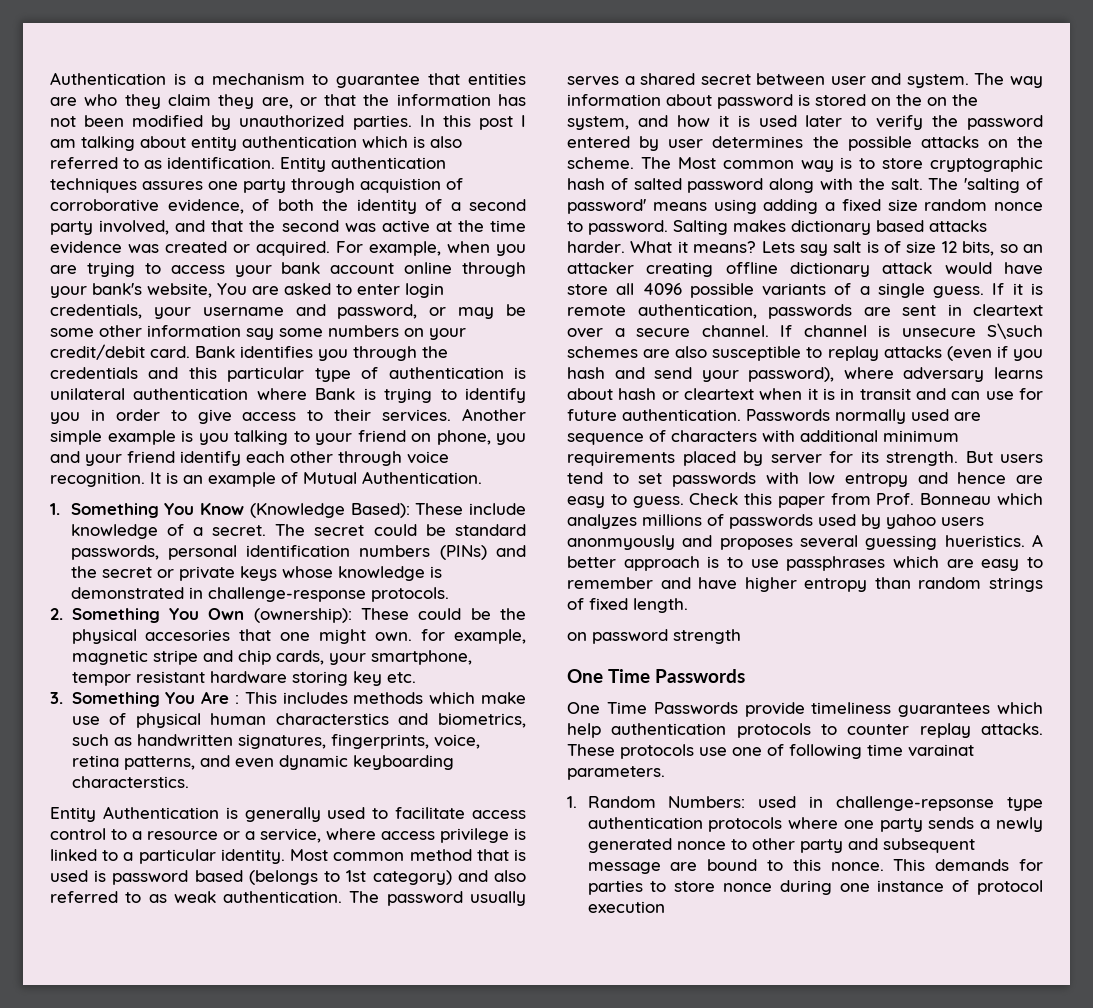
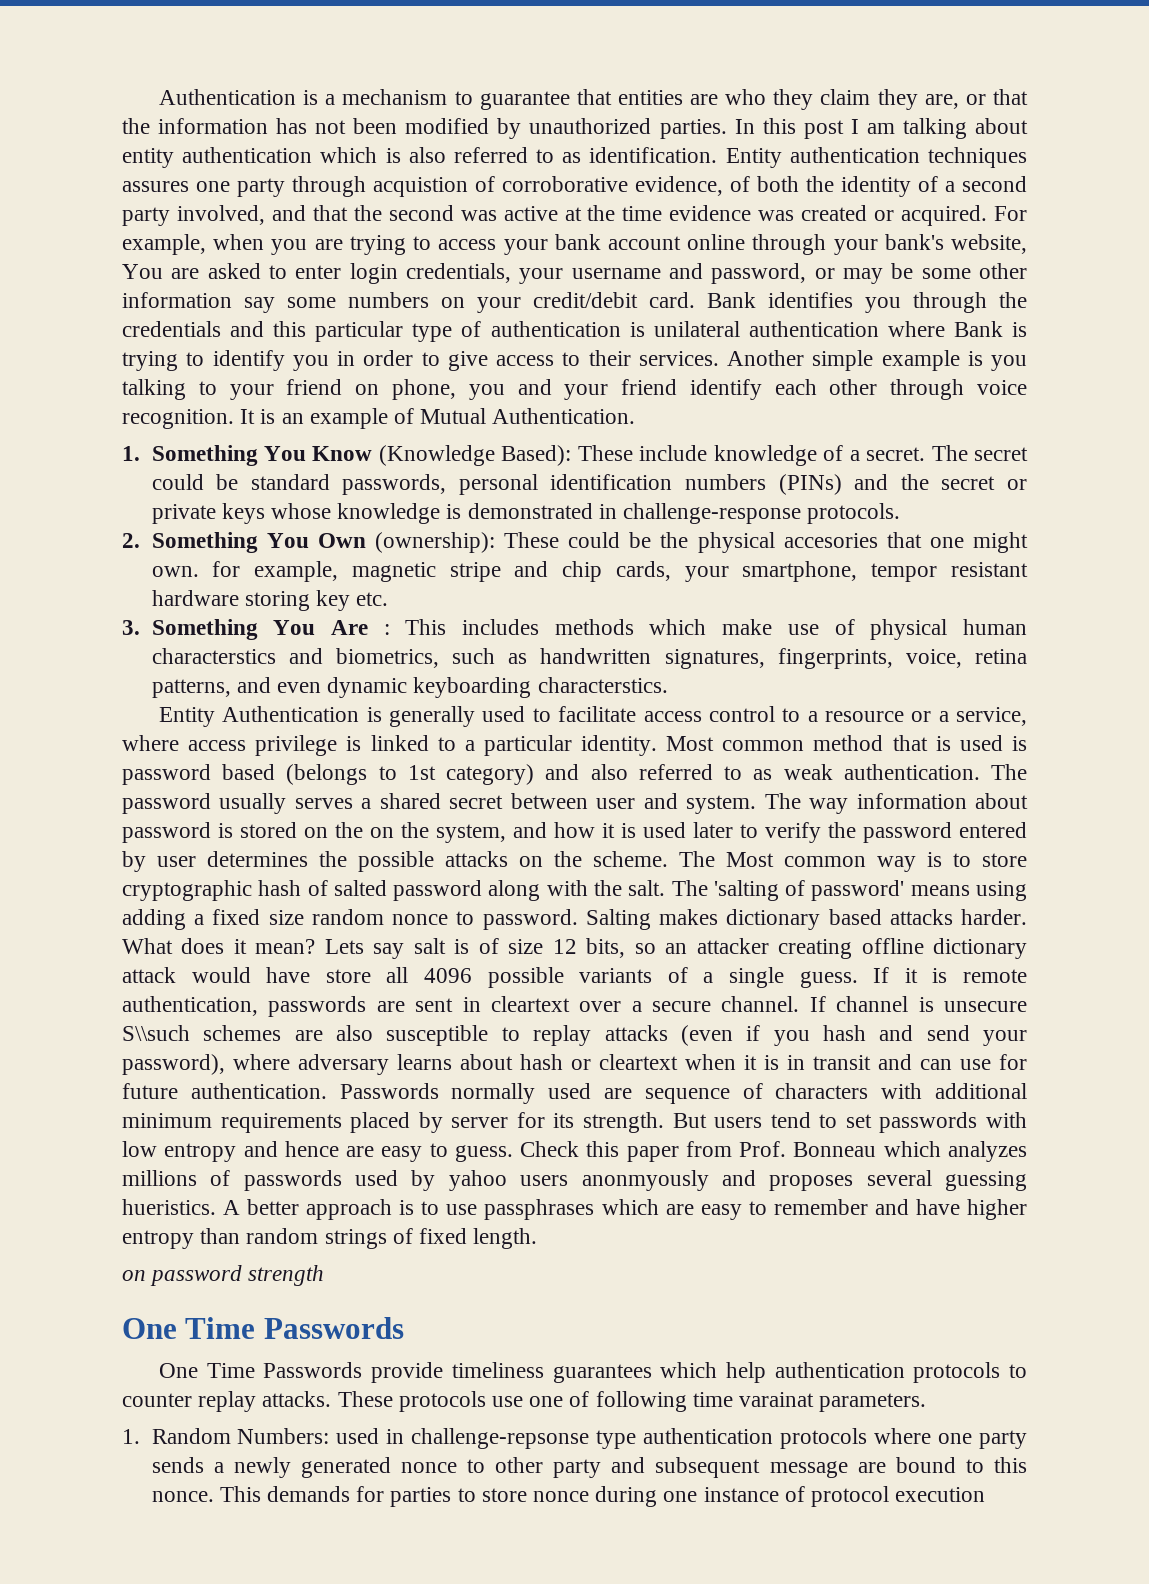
[677,241,757,253] it means? -> [181,938,316,954] does it mean?
[987,323,1043,339] S\such -> [122,1025,190,1041] S\\such

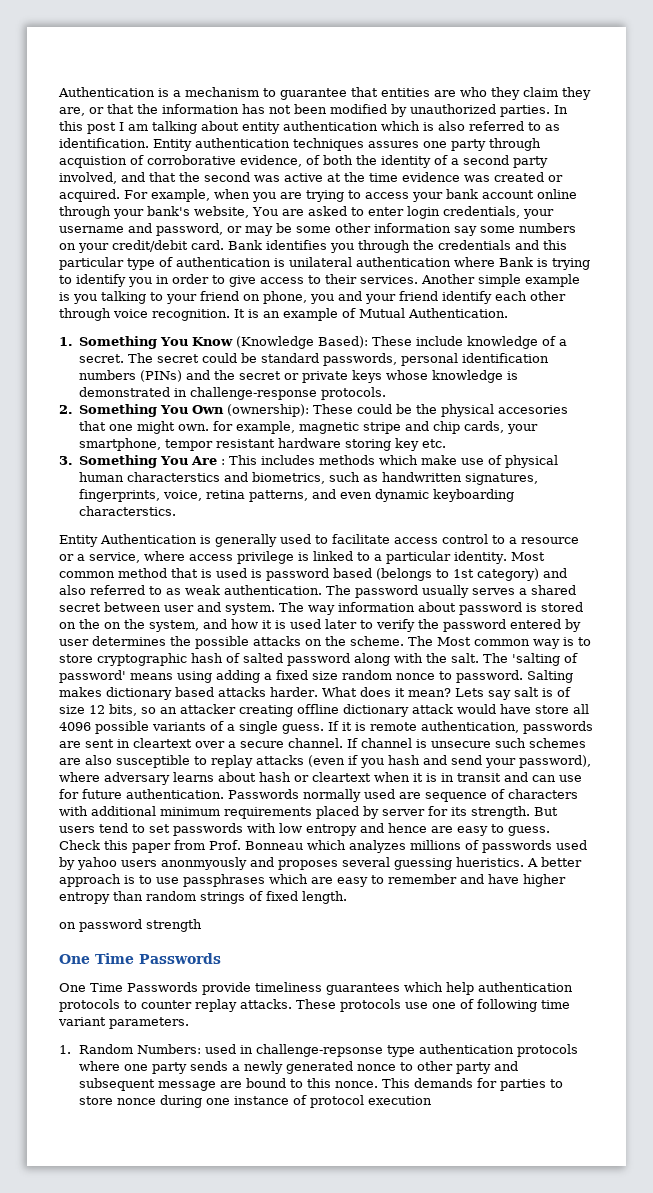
[122,1025,190,1041] S\\such -> [495,738,526,748] such
[739,1392,815,1407] varainat -> [58,1017,106,1026] variant

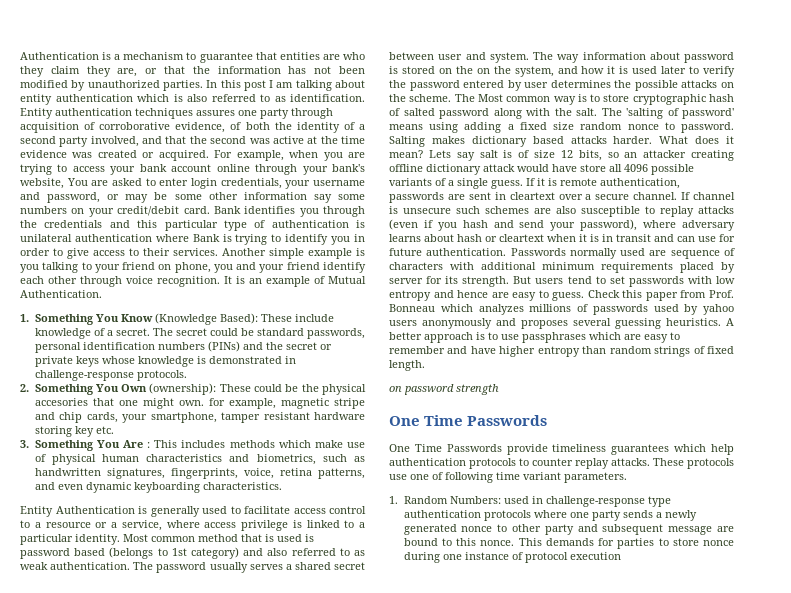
[59,156,127,168] acquistion -> [20,122,79,133] acquisition
[165,439,214,451] tempor -> [221,412,260,423] tamper
[127,472,221,482] characterstics -> [146,454,223,462] characteristics
[79,506,177,516] characterstics. -> [202,482,282,490] characteristics.
[161,857,247,870] anonmyously -> [422,318,492,329] anonymously
[456,857,524,867] hueristics. -> [666,318,721,326] heuristics.
[256,1044,384,1057] challenge-repsonse -> [545,496,645,507] challenge-response

